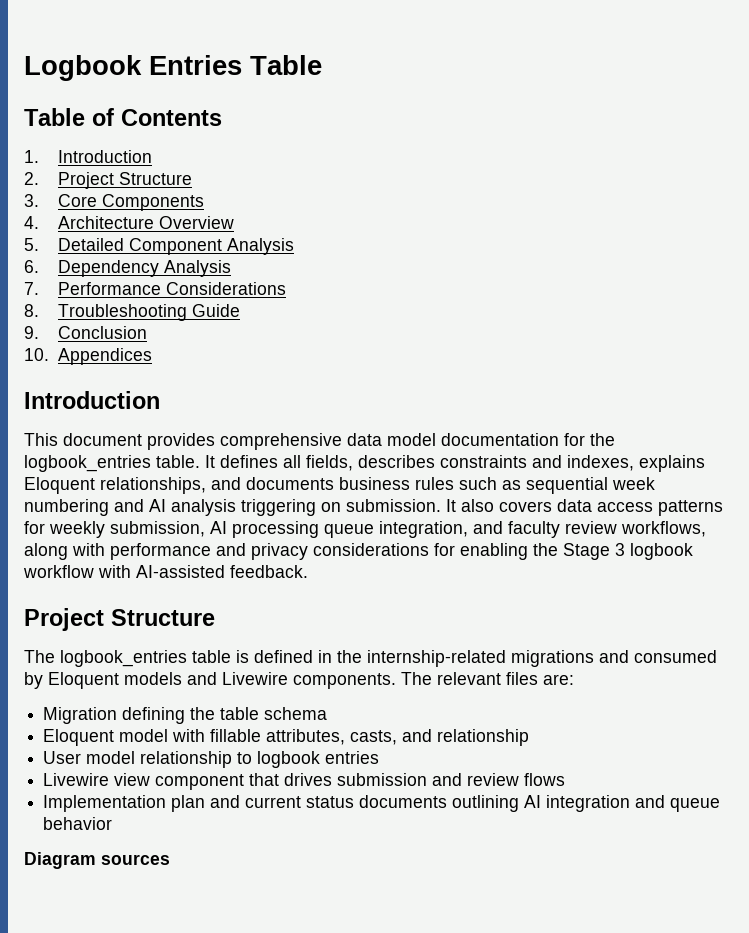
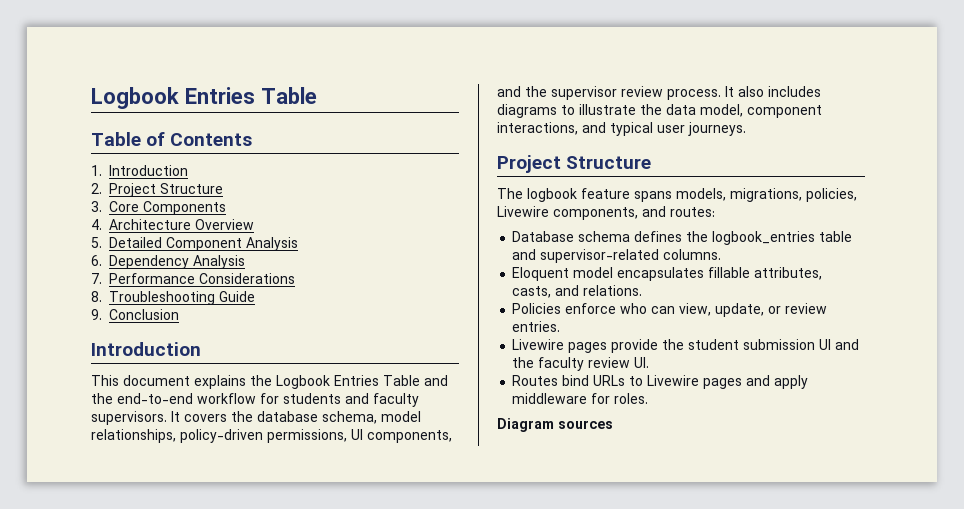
[24,348,153,365] // 10. Appendices -> (179, 314) none
[147,433,615,450] [24,455,705,472] [24,477,655,494] [24,499,723,516] [24,521,706,538] [24,543,693,560] [23,565,308,578] [24,608,215,631] [24,650,717,667] [24,672,574,689] [43,707,328,724] provides comprehensive data model documentation for the logbook_entries table. It defines all fields, describes constraints and indexes, explains Eloquent relationships, and documents business rules such as sequential week numbering and AI analysis triggering on submission. It also covers data access patterns for weekly submission, AI processing queue integration, and faculty review workflows, along with performance and privacy considerations for enabling the Stage 3 logbook workflow with AI-assisted feedback. // Project Structure // The logbook_entries table is defined in the internship-related migrations and consumed by Eloquent models and Livewire components. The relevant files are: // Migration defining the table schema -> [194,375,448,389] [91,393,419,407] [91,411,421,425] [91,429,452,443] [497,86,821,100] [497,104,822,118] [497,122,746,136] [497,155,652,173] [497,188,857,202] [497,206,715,220] [512,231,853,245] [512,249,722,263] explains the Logbook Entries Table and the end-to-end workflow for students and faculty supervisors. It covers the database schema, model relationships, policy-driven permissions, UI components, and the supervisor review process. It also includes diagrams to illustrate the data model, component interactions, and typical user journeys. // Project Structure // The logbook feature spans models, migrations, policies, Livewire components, and routes: // Database schema defines the logbook_entries table and supervisor-related columns.
[172,729,206,742] with -> [617,267,705,281] encapsulates
[437,729,530,746] [43,751,380,768] [43,773,566,790] [43,795,721,812] [43,817,113,830] relationship // User model relationship to logbook entries // Livewire view component that drives submission and review flows // Implementation plan and current status documents outlining AI integration and queue behavior -> [583,285,643,296] [512,303,828,317] [512,321,561,332] [512,339,860,353] [512,357,650,371] [512,375,809,389] [512,393,649,404] relations. // Policies enforce who can view, update, or review entries. // Livewire pages provide the student submission UI and the faculty review UI. // Routes bind URLs to Livewire pages and apply middleware for roles.

